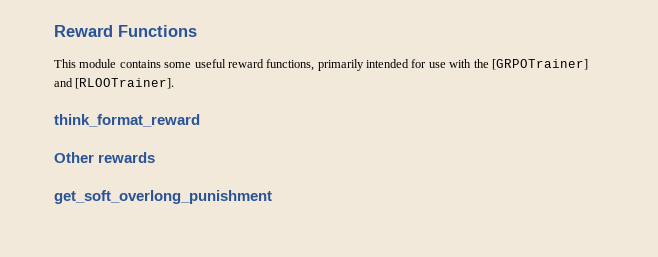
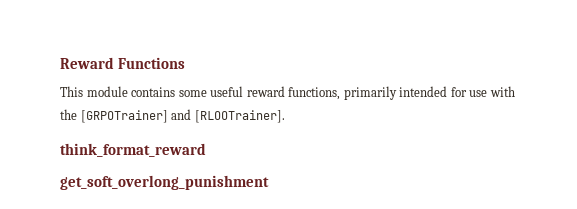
[54,152,156,163] // Other rewards -> (206, 150) none

